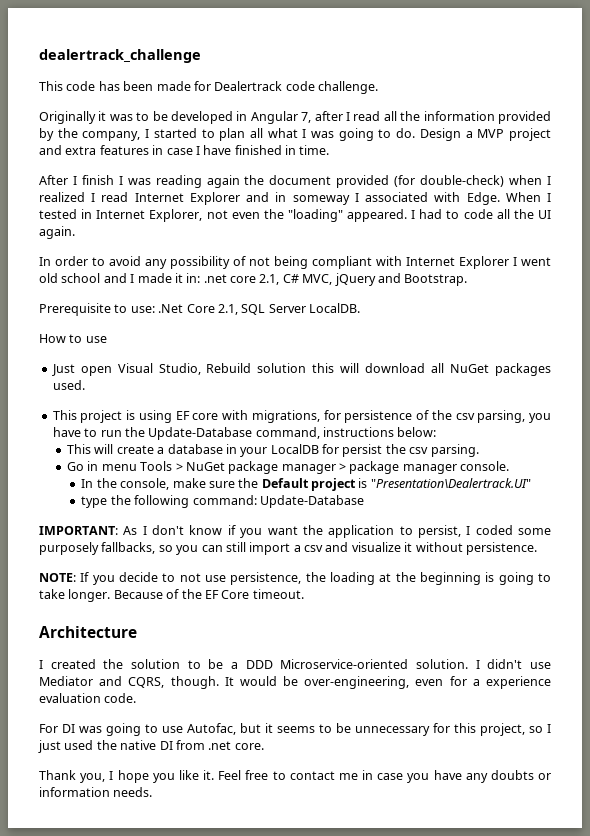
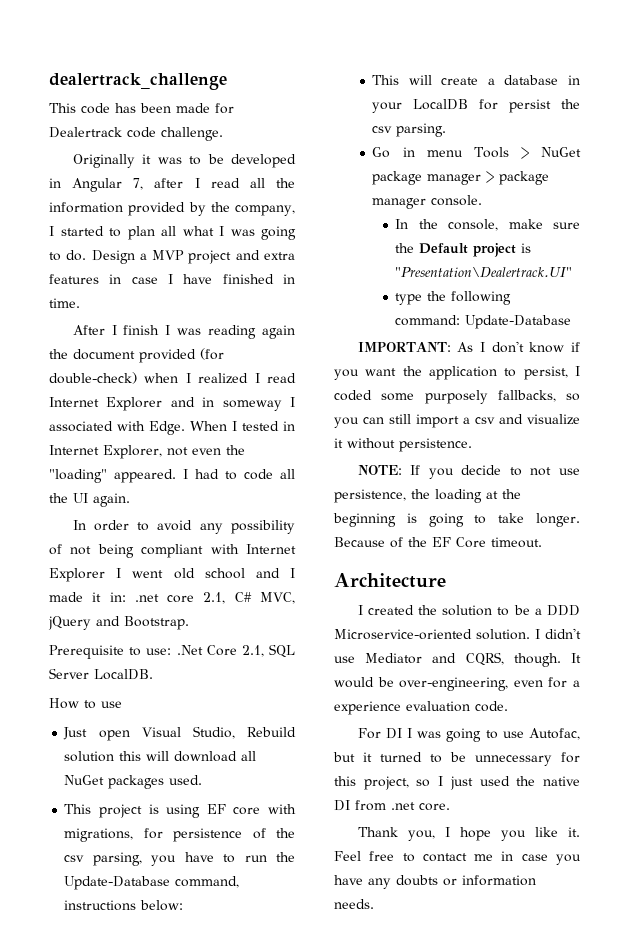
(75, 728) none -> [407,728,413,738] I
[277,726,315,733] seems -> [380,752,422,762] turned

